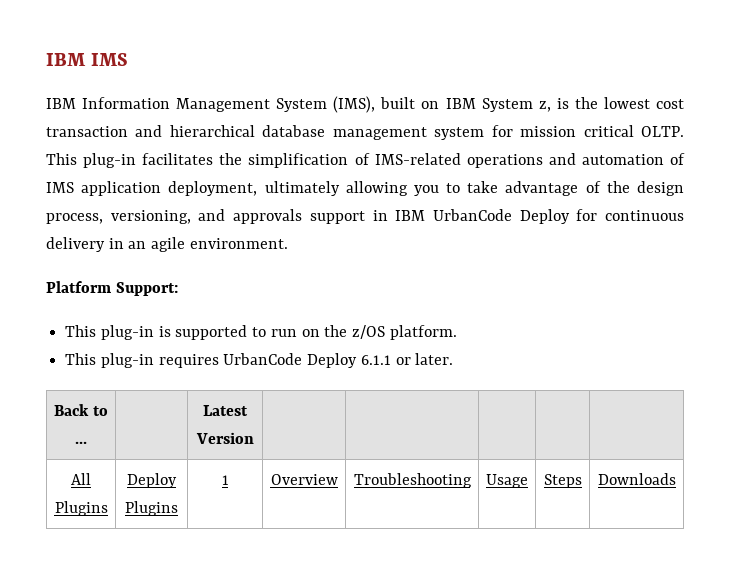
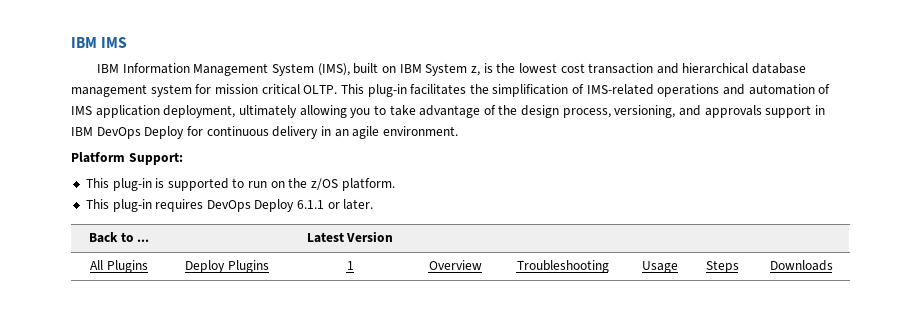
[432,209,512,221] UrbanCode -> [96,127,141,139] DevOps
[223,353,303,365] UrbanCode -> [206,200,251,212] DevOps

